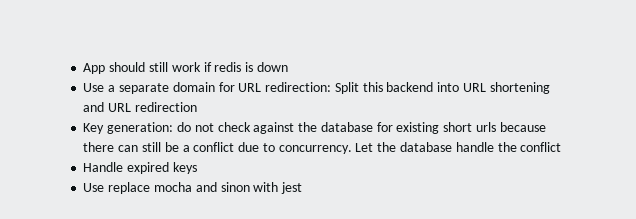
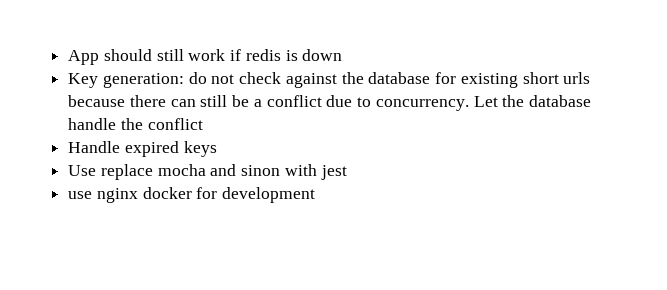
[83,82,550,94] [83,102,197,112] // Use a separate domain for URL redirection: Split this backend into URL shortening and URL redirection -> (343, 55) none
(303, 188) none -> [68,187,316,203] // use nginx docker for development

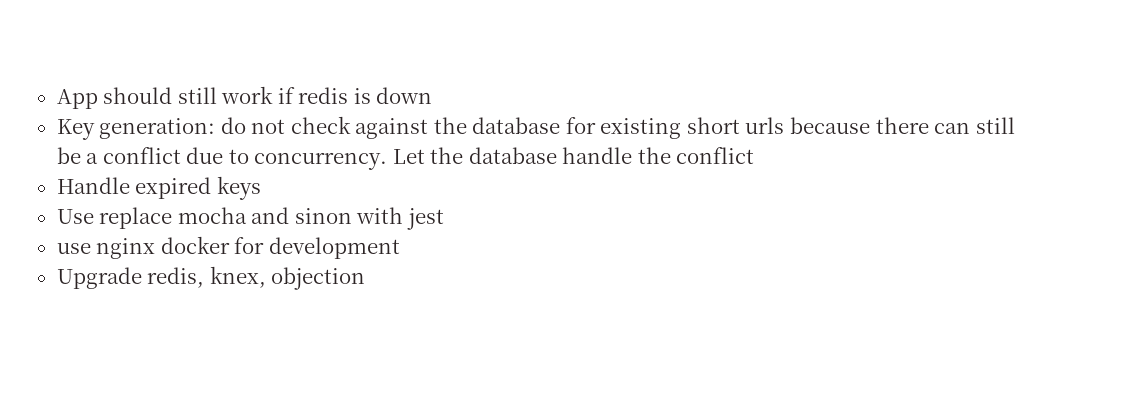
(316, 195) none -> [56,266,366,290] // Upgrade redis, knex, objection

